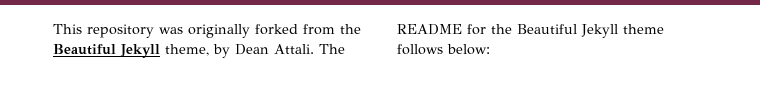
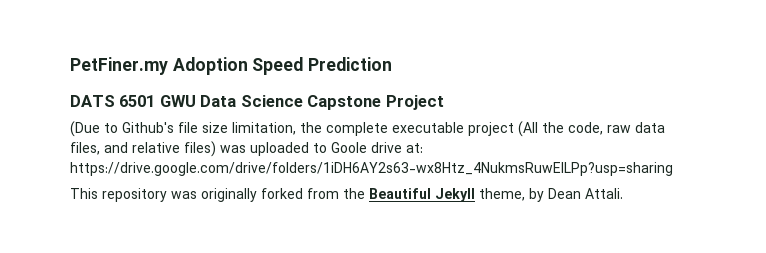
(53, 29) none -> [70,57,393,75] [70,95,444,110] [70,121,665,137] [70,141,423,157] [70,162,673,176] PetFiner.my Adoption Speed Prediction // DATS 6501 GWU Data Science Capstone Project // (Due to Github's file size limitation, the complete executable project (All the code, raw data files, and relative files) was uploaded to Goole drive at: https://drive.google.com/drive/folders/1iDH6AY2s63-wx8Htz_4NukmsRuwEILPp?usp=sharing //
[319,44,345,54] [397,24,664,38] [397,44,490,55] The README for the Beautiful Jekyll theme follows below: -> (623, 193) none

